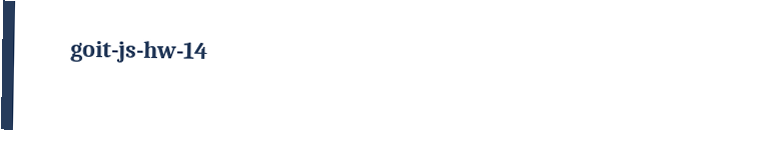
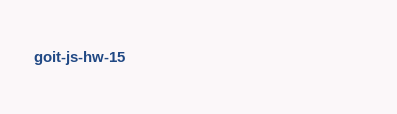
[70,39,208,64] goit-js-hw-14 -> [34,51,125,65] goit-js-hw-15

